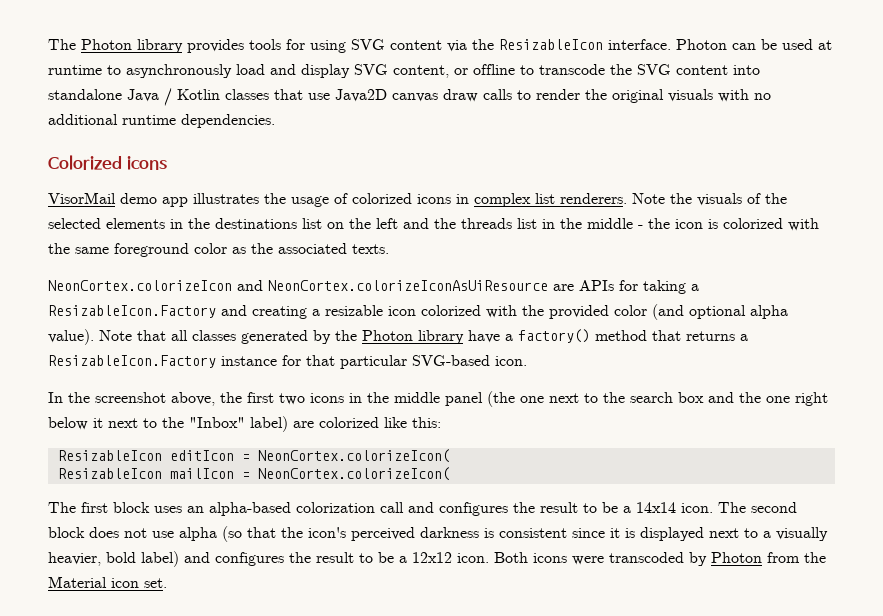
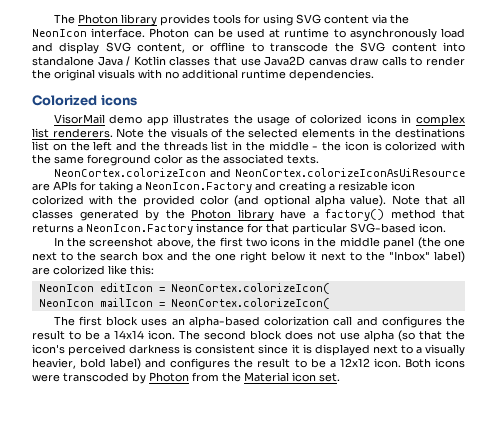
[499,39,603,50] ResizableIcon -> [32,29,87,37] NeonIcon
[48,305,216,318] ResizableIcon.Factory -> [145,182,252,193] NeonIcon.Factory
[48,355,216,368] ResizableIcon.Factory -> [86,224,193,235] NeonIcon.Factory
[57,450,162,461] ResizableIcon -> [38,284,94,292] NeonIcon
[57,468,162,479] ResizableIcon -> [38,299,94,307] NeonIcon

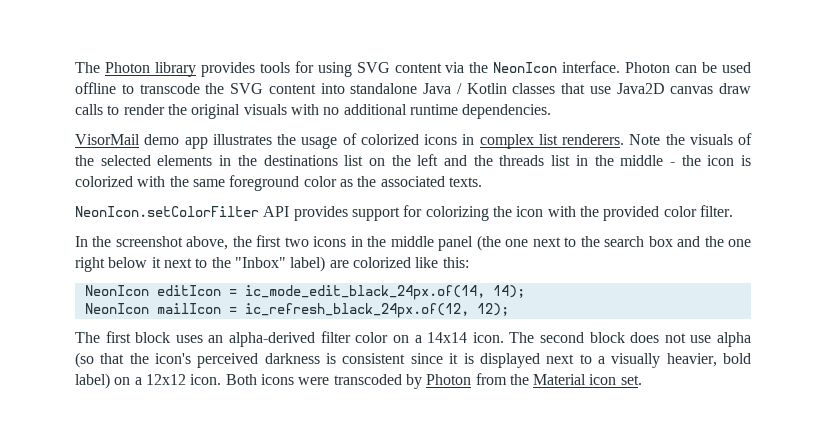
[269,28,465,40] [32,42,204,54] at runtime to asynchronously load and display SVG content, or -> (751, 67) none
[32,95,137,106] // Colorized icons -> (552, 111) none
[53,168,465,178] [32,181,415,193] [32,195,466,207] [32,209,465,221] [32,223,446,235] NeonCortex.colorizeIcon and NeonCortex.colorizeIconAsUiResource are APIs for taking a NeonIcon.Factory and creating a resizable icon colorized with the provided color (and optional alpha value). Note that all classes generated by the Photon library have a factory() method that returns a NeonIcon.Factory instance for that particular SVG-based icon. -> [75,205,733,221] NeonIcon.setColorFilter API provides support for colorizing the icon with the provided color filter.
[170,283,330,294] NeonCortex.colorizeIcon( -> [244,285,525,300] ic_mode_edit_black_24px.of(14, 14);
[170,298,330,309] NeonCortex.colorizeIcon( -> [244,303,509,318] ic_refresh_black_24px.of(12, 12);
[188,316,466,328] [32,330,100,340] alpha-based colorization call and configures the result to be -> [229,331,409,347] alpha-derived filter color on
[145,358,326,370] and configures the result to be -> [114,377,131,385] on

